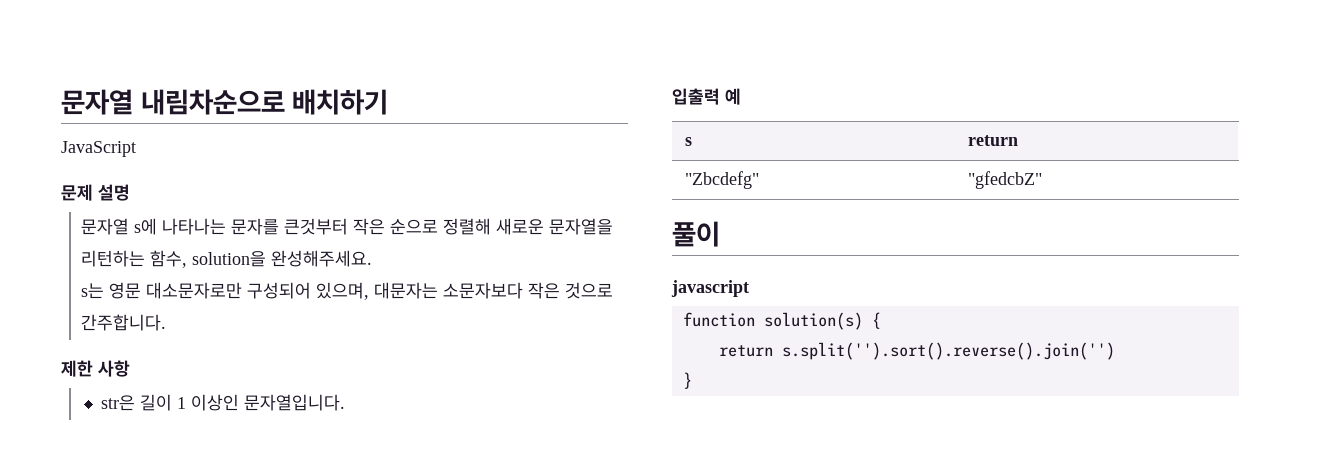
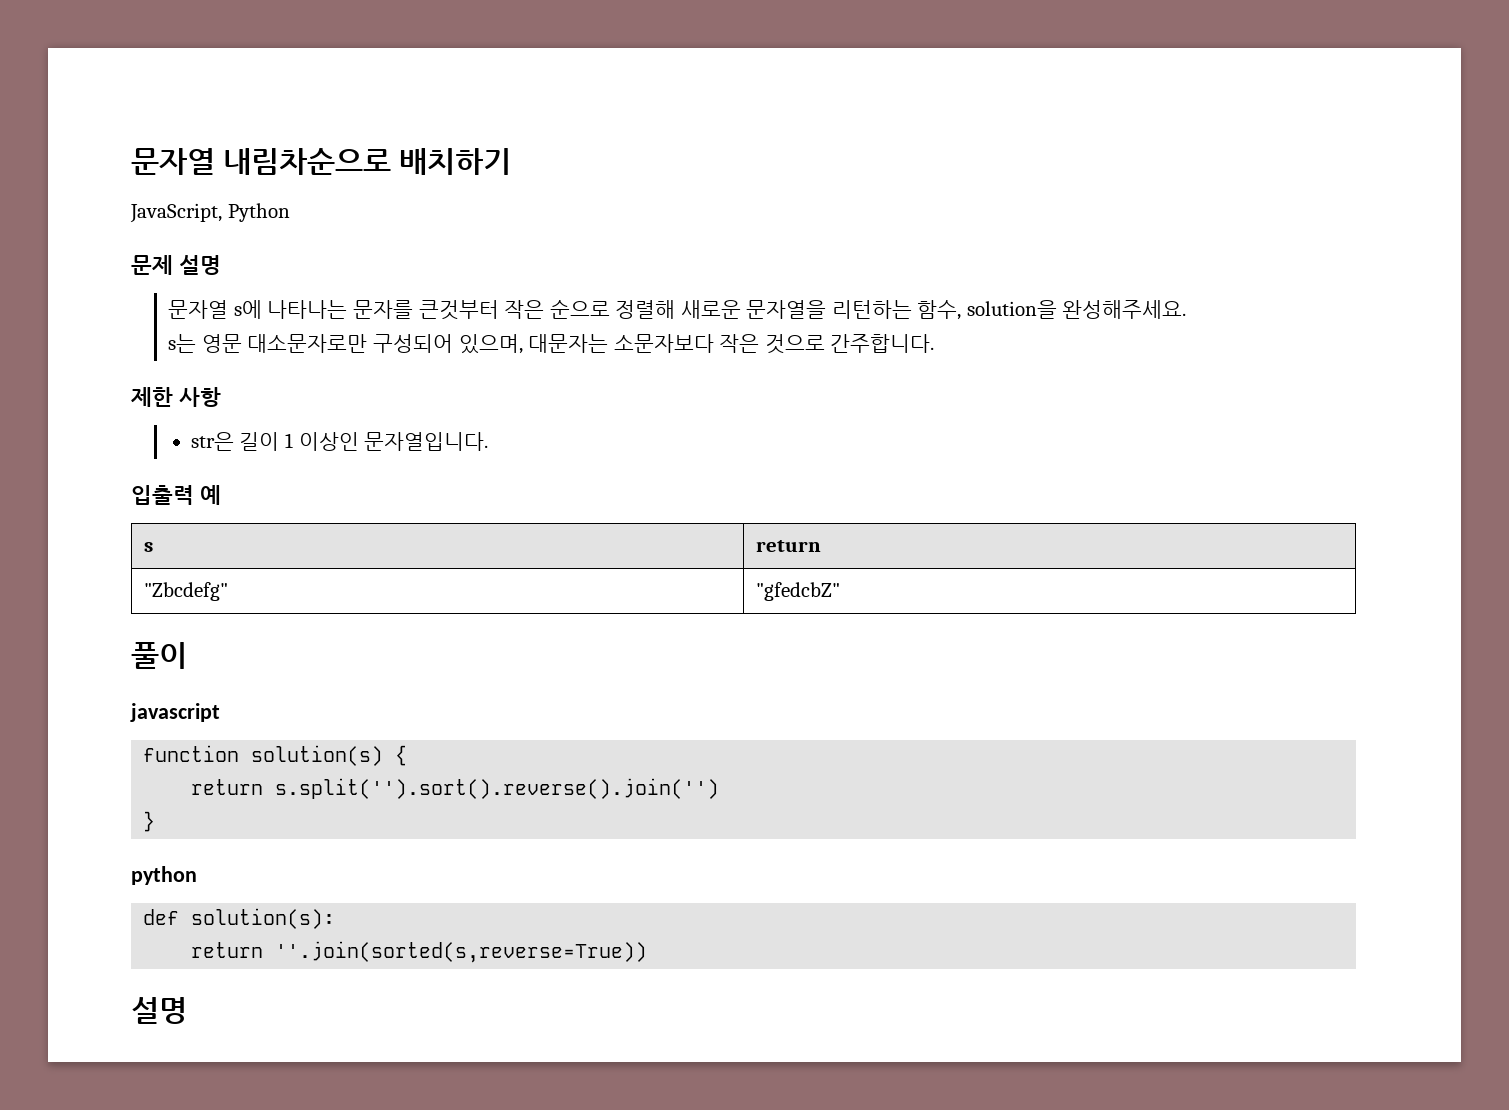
[61,141,136,157] JavaScript -> [130,203,290,223] JavaScript, Python
(692, 380) none -> [131,866,197,885] [143,908,336,929] [191,941,648,963] [131,997,187,1024] // python // def solution(s): // return ''.join(sorted(s,reverse=True)) // 설명

